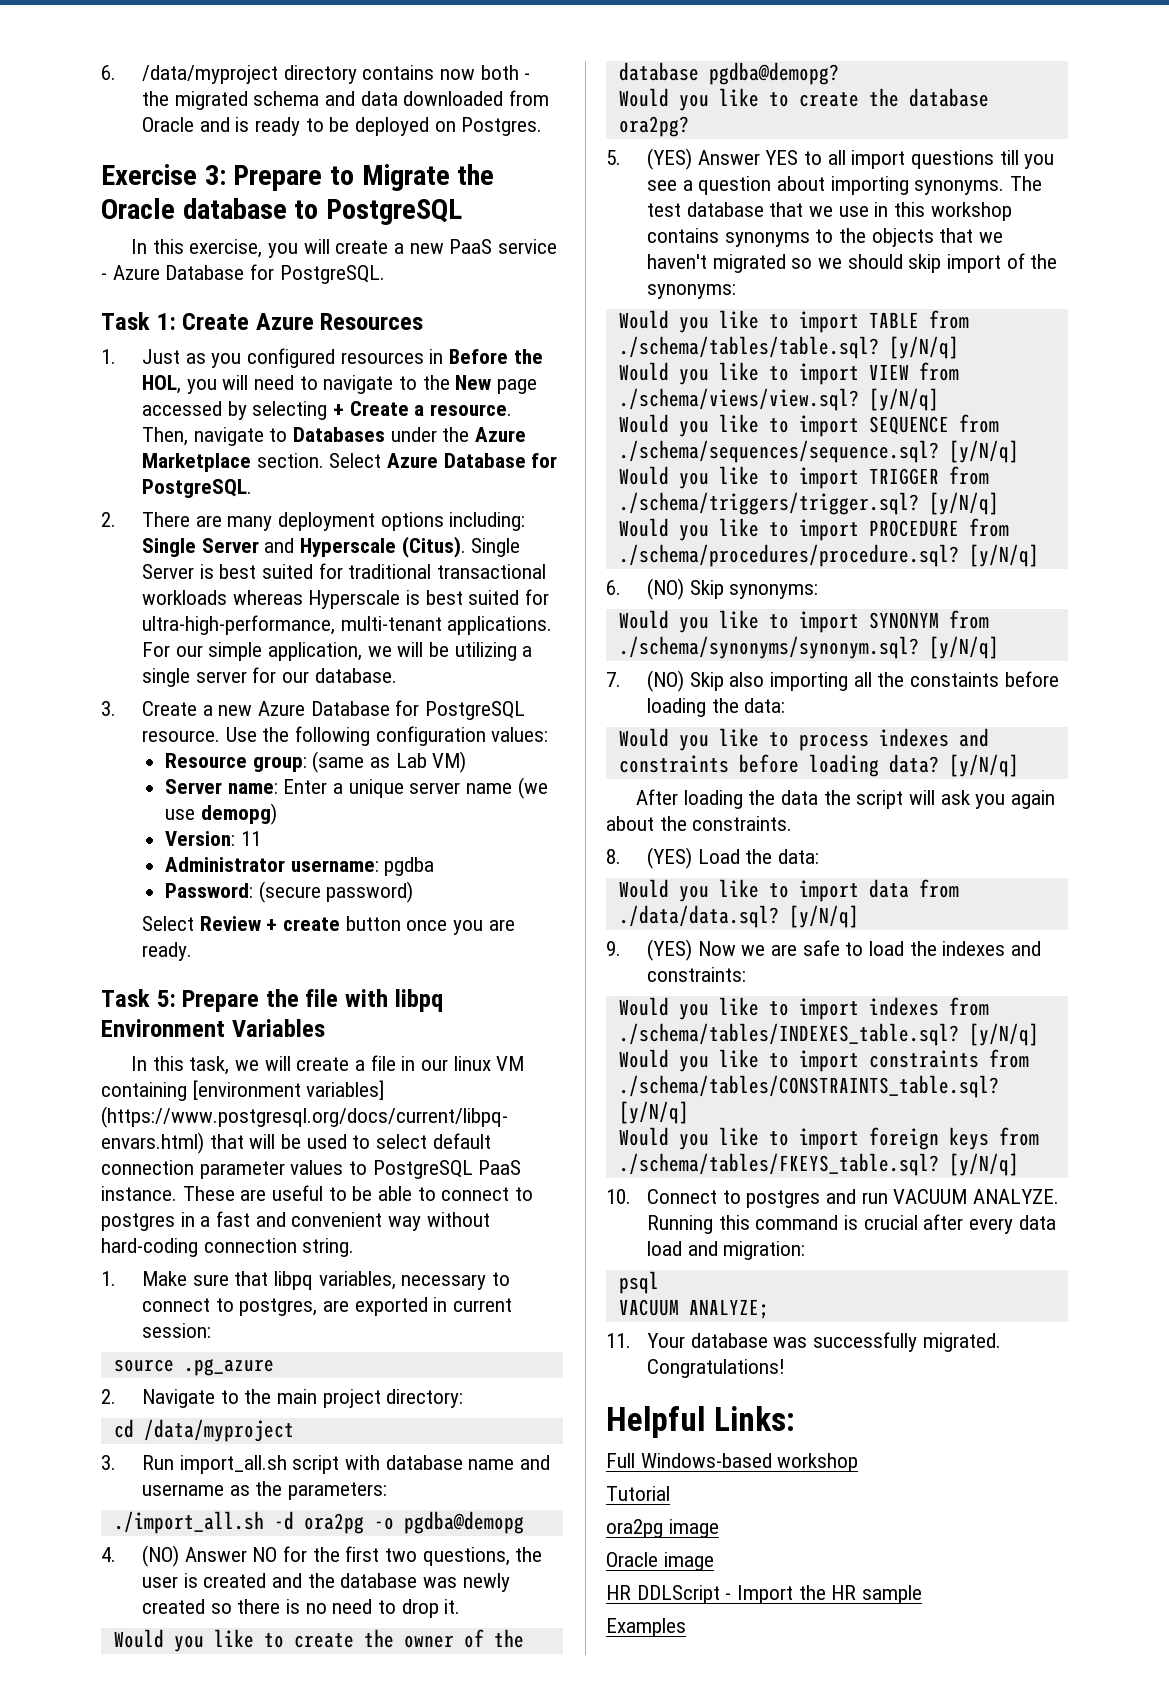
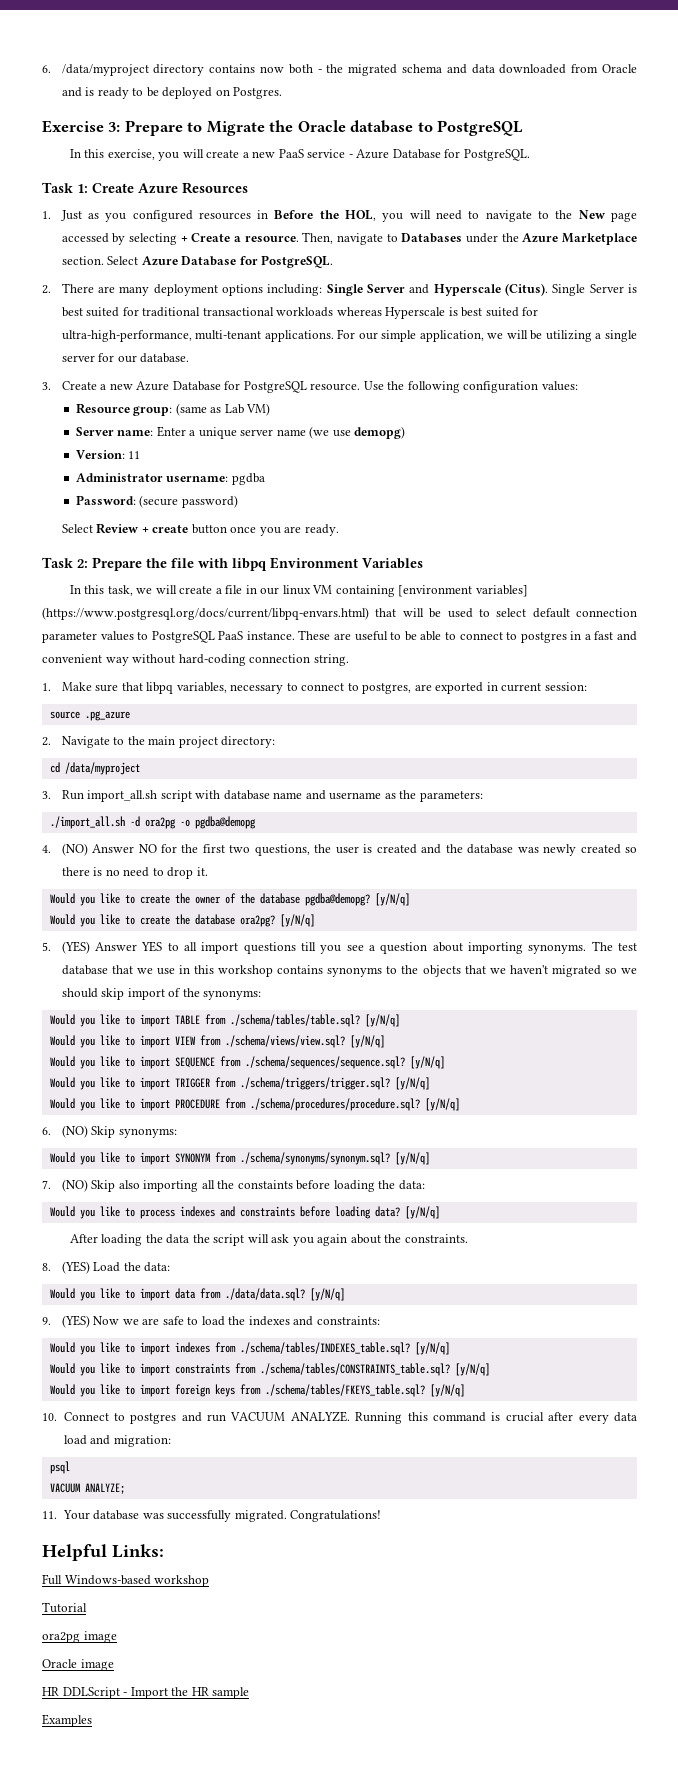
[156,990,176,1007] 5: -> [77,559,88,568] 2:
(839, 73) none -> [374,893,410,906] [y/N/q]
(689, 126) none -> [279,914,315,927] [y/N/q]

